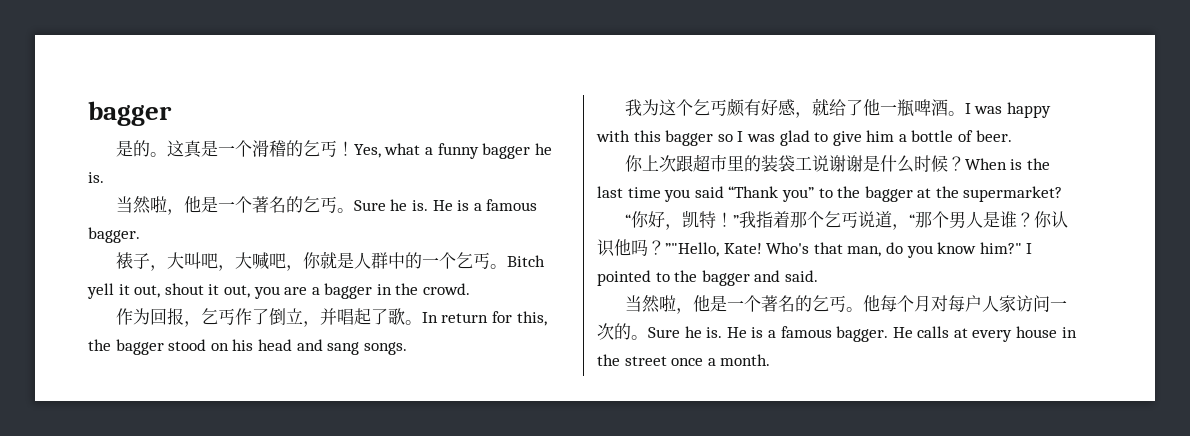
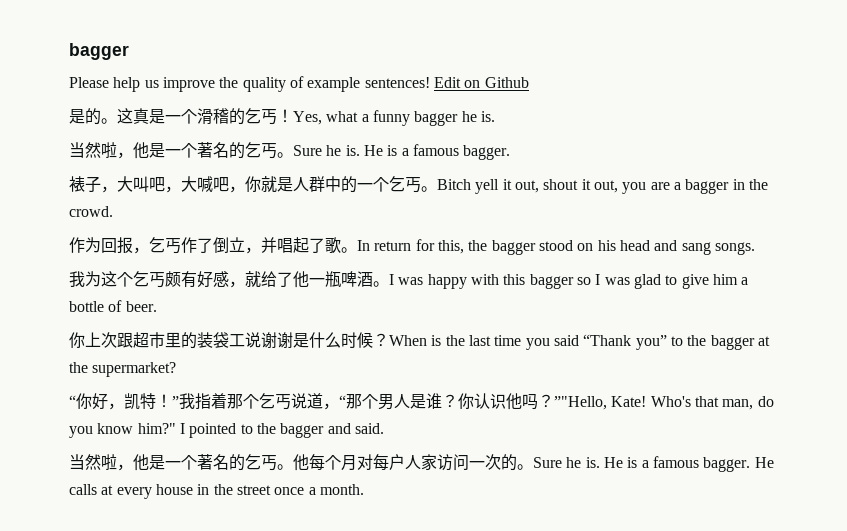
[88,101,172,126] bagger -> [69,43,129,60] [69,76,529,92] bagger // Please help us improve the quality of example sentences! Edit on Github

